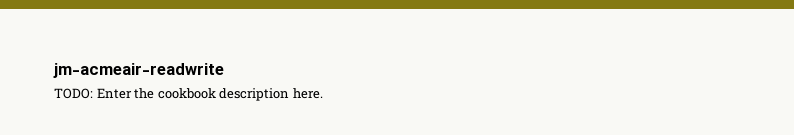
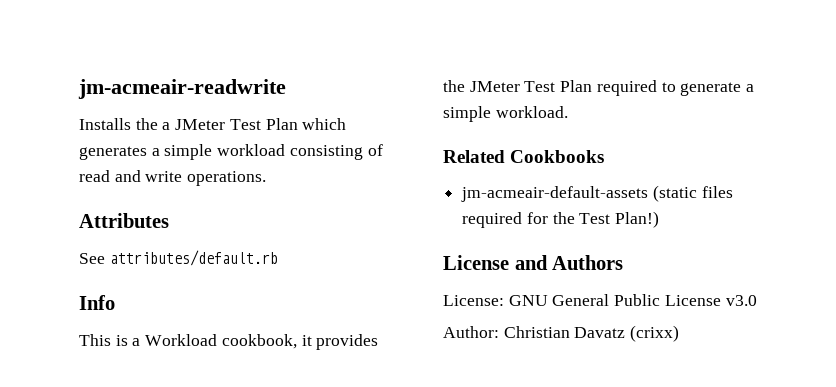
[54,88,323,101] TODO: Enter the cookbook description here. -> [79,118,347,130] [79,144,383,160] [79,170,267,186] [79,213,169,228] [79,250,278,266] [79,295,115,310] [79,334,379,350] [443,80,755,96] [443,106,568,122] [443,150,605,163] [461,185,733,202] [462,211,660,228] [443,255,624,270] [443,294,757,306] [443,325,680,342] Installs the a JMeter Test Plan which generates a simple workload consisting of read and write operations. // Attributes // See attributes/default.rb // Info // This is a Workload cookbook, it provides the JMeter Test Plan required to generate a simple workload. // Related Cookbooks // jm-acmeair-default-assets (static files required for the Test Plan!) // License and Authors // License: GNU General Public License v3.0 // Author: Christian Davatz (crixx)

